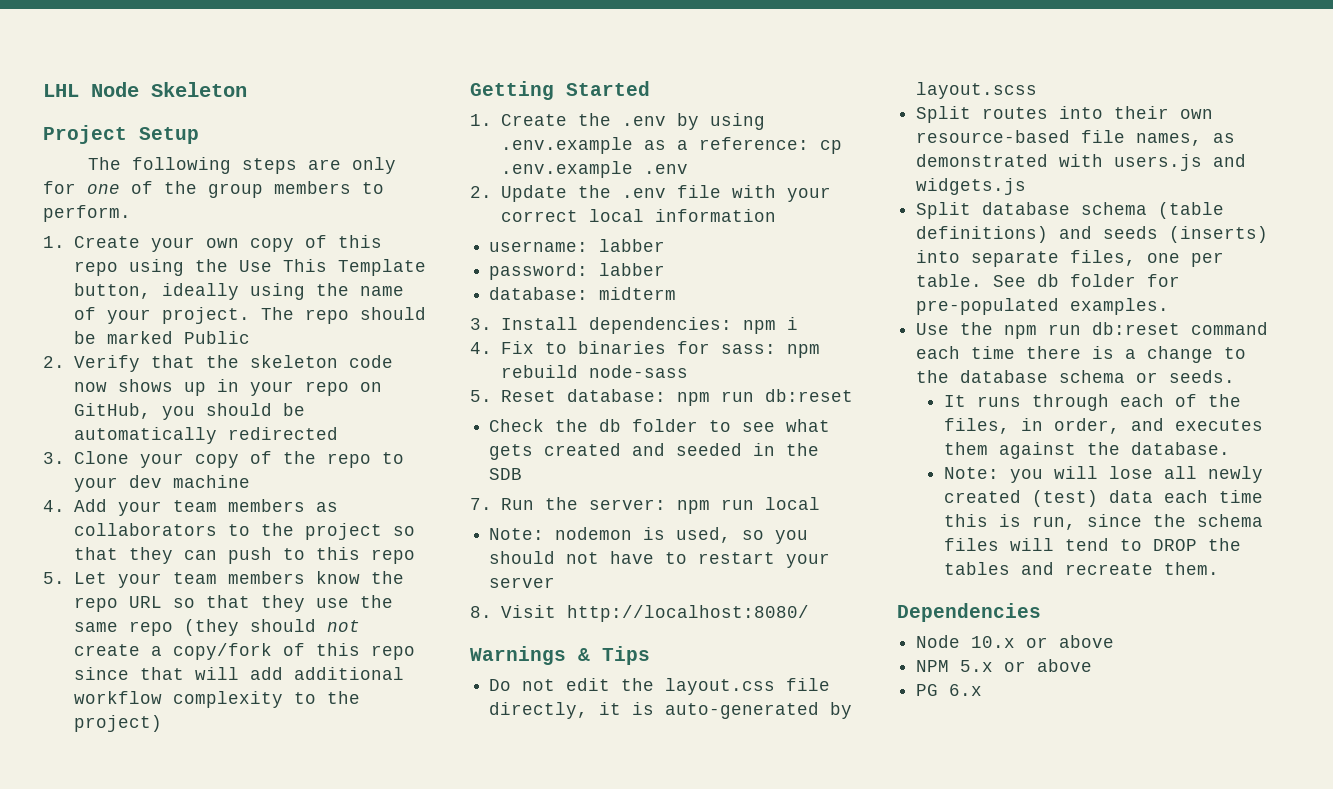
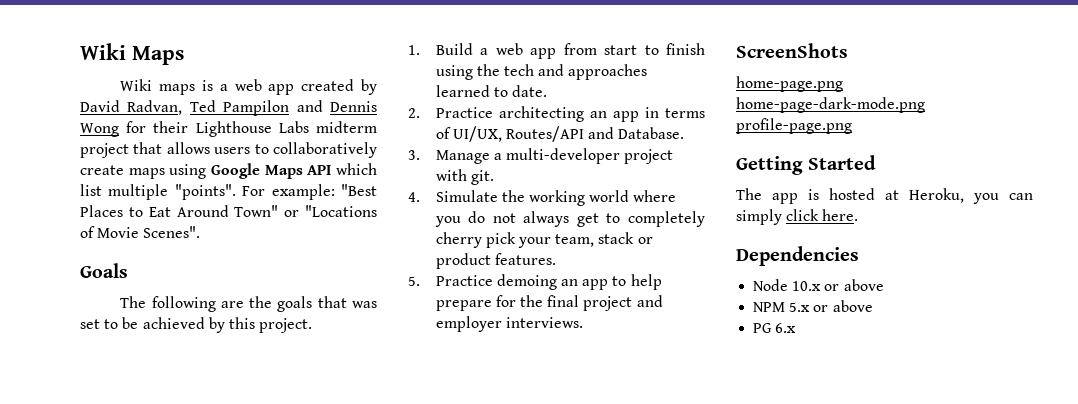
[43,82,247,97] [43,125,199,144] [88,157,397,174] [43,181,384,198] [43,205,131,222] [43,235,382,252] [73,259,426,276] [73,283,404,300] [73,307,426,324] [73,331,250,344] [43,355,393,372] [73,379,382,396] [73,403,305,420] [73,427,338,444] [43,451,404,468] [73,475,250,492] [43,499,338,516] [73,523,415,540] [73,547,415,564] [43,571,404,588] [73,595,393,612] [73,619,360,636] [73,643,415,660] [73,667,404,680] [73,691,360,708] [73,715,162,732] [470,81,650,100] [470,113,765,130] [500,137,842,154] [500,161,688,178] [470,185,831,202] [500,209,776,222] [489,239,666,252] [489,263,666,280] [489,287,677,300] [470,317,798,334] [470,341,820,358] [500,365,688,378] [470,389,853,406] [489,419,831,432] [489,443,820,460] [489,468,523,480] [470,497,820,514] [489,527,809,544] [489,551,831,568] [489,577,556,588] [470,605,809,622] [470,646,650,665] [489,678,831,695] [489,702,853,719] [916,82,1038,99] [916,106,1214,123] [916,130,1236,146] [916,154,1247,171] [916,178,1027,195] [916,202,1225,219] [916,226,1269,243] [916,250,1225,267] [916,274,1181,287] [916,298,1170,315] [916,322,1269,339] [916,346,1247,363] [916,370,1236,383] [944,394,1242,411] [944,418,1264,434] [944,442,1231,459] [944,466,1264,483] [944,490,1264,507] [944,514,1264,530] [944,538,1242,551] [944,562,1220,575] LHL Node Skeleton // Project Setup // The following steps are only for one of the group members to perform. // 1. Create your own copy of this repo using the Use This Template button, ideally using the name of your project. The repo should be marked Public // 2. Verify that the skeleton code now shows up in your repo on GitHub, you should be automatically redirected // 3. Clone your copy of the repo to your dev machine // 4. Add your team members as collaborators to the project so that they can push to this repo // 5. Let your team members know the repo URL so that they use the same repo (they should not create a copy/fork of this repo since that will add additional workflow complexity to the project) // Getting Started // 1. Create the .env by using .env.example as a reference: cp .env.example .env // 2. Update the .env file with your correct local information // username: labber // password: labber // database: midterm // 3. Install dependencies: npm i // 4. Fix to binaries for sass: npm rebuild node-sass // 5. Reset database: npm run db:reset // Check the db folder to see what gets created and seeded in the SDB // 7. Run the server: npm run local // Note: nodemon is used, so you should not have to restart your server // 8. Visit http://localhost:8080/ // Warnings & Tips // Do not edit the layout.css file directly, it is auto-generated by layout.scss // Split routes into their own resource-based file names, as demonstrated with users.js and widgets.js // Split database schema (table definitions) and seeds (inserts) into separate files, one per table. See db folder for pre-populated examples. // Use the npm run db:reset command each time there is a change to the database schema or seeds. // It runs through each of the files, in order, and executes them against the database. // Note: you will lose all newly created (test) data each time this is run, since the schema files will tend to DROP the tables and recreate them. -> [80,43,184,65] [120,79,377,95] [80,100,377,116] [80,121,377,137] [80,142,377,158] [80,163,377,179] [80,184,377,200] [80,205,377,217] [80,226,201,238] [80,263,128,278] [120,296,377,312] [80,317,313,333] [408,43,705,59] [435,64,648,80] [435,85,548,97] [408,106,705,122] [435,126,685,142] [408,148,674,164] [435,169,494,185] [408,190,677,206] [434,211,705,227] [435,232,653,248] [435,253,556,269] [408,274,662,290] [435,295,663,311] [435,316,583,332] [736,43,848,58] [736,76,843,92] [736,97,925,113] [736,118,852,134] [736,155,877,175] [736,188,1033,204] [736,209,859,225] Wiki Maps // Wiki maps is a web app created by David Radvan, Ted Pampilon and Dennis Wong for their Lighthouse Labs midterm project that allows users to collaboratively create maps using Google Maps API which list multiple "points". For example: "Best Places to Eat Around Town" or "Locations of Movie Scenes". // Goals // The following are the goals that was set to be achieved by this project. // 1. Build a web app from start to finish using the tech and approaches learned to date. // 2. Practice architecting an app in terms of UI/UX, Routes/API and Database. // 3. Manage a multi-developer project with git. // 4. Simulate the working world where you do not always get to completely cherry pick your team, stack or product features. // 5. Practice demoing an app to help prepare for the final project and employer interviews. // ScreenShots // home-page.png home-page-dark-mode.png profile-page.png // Getting Started // The app is hosted at Heroku, you can simply click here.

